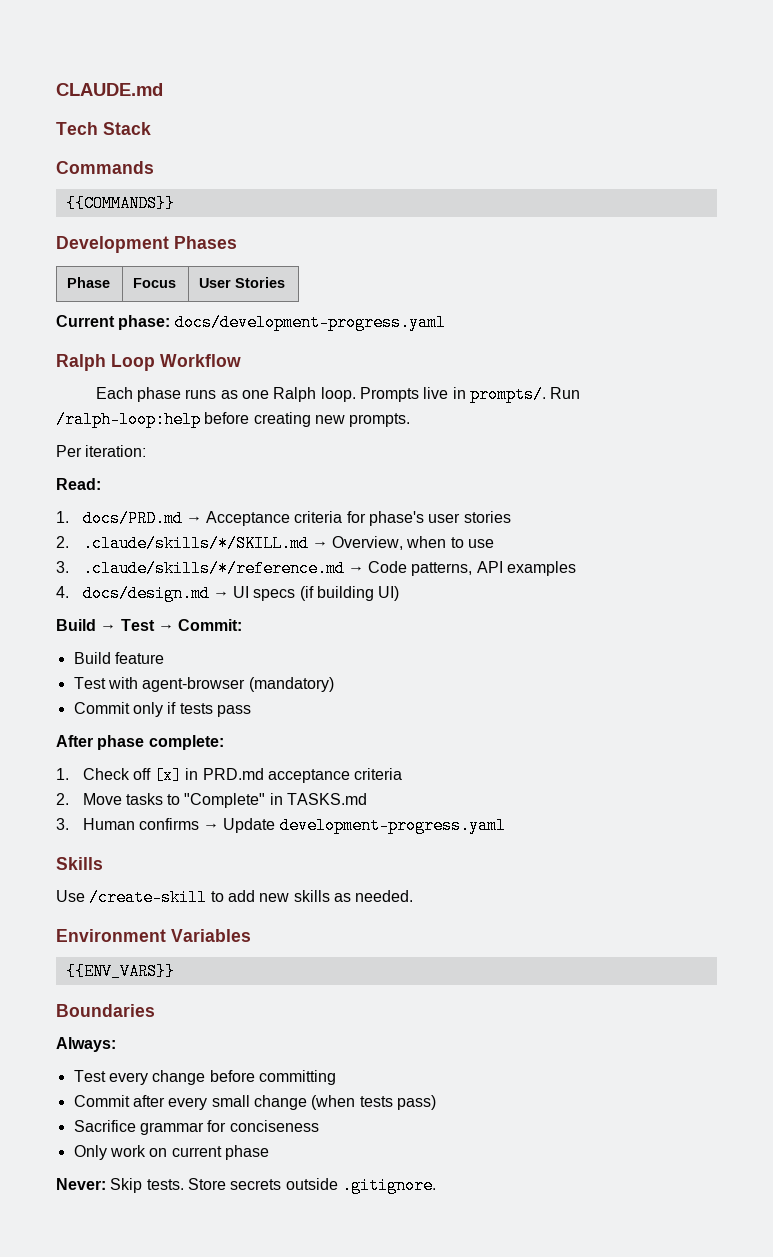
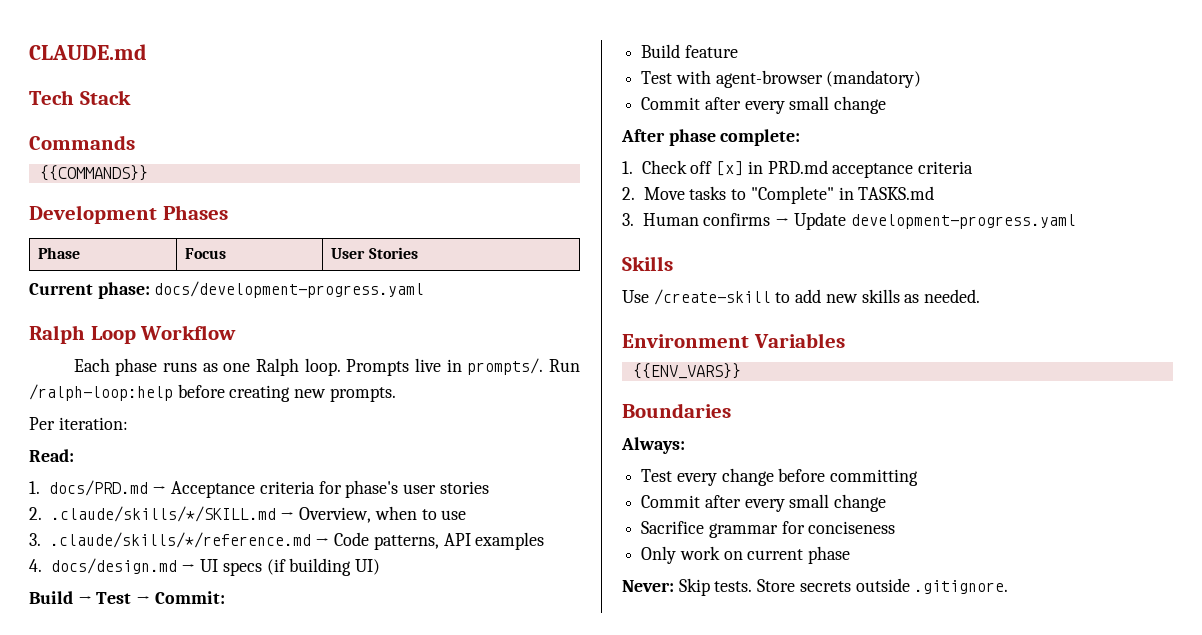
[132,702,251,717] only if tests pass -> [704,96,887,114] after every small change
[311,1095,436,1110] (when tests pass) -> (887, 503) none

